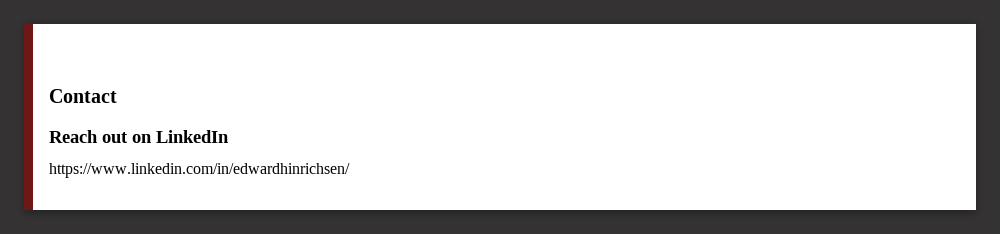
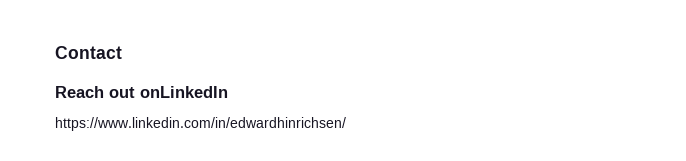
[132,130,229,143] on LinkedIn -> [140,86,228,98] onLinkedIn

